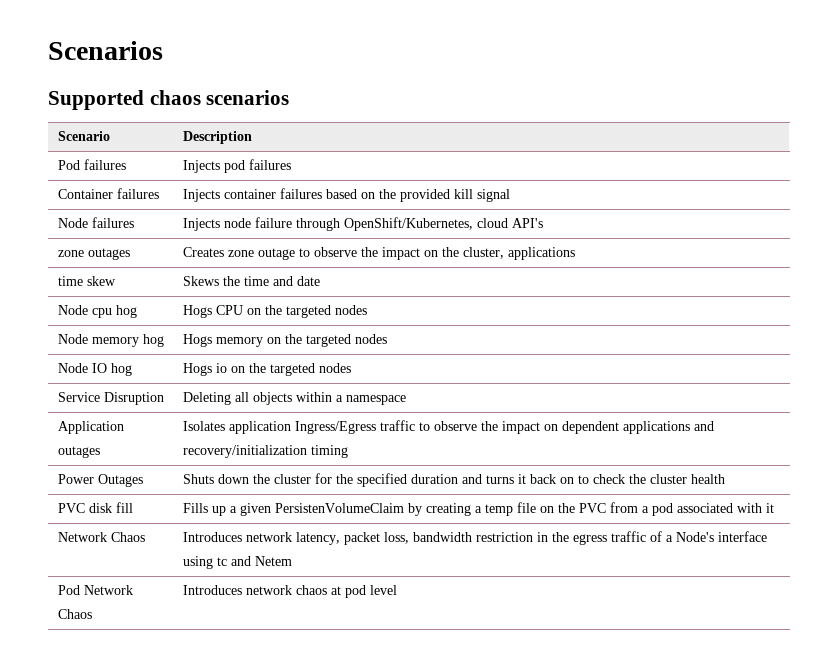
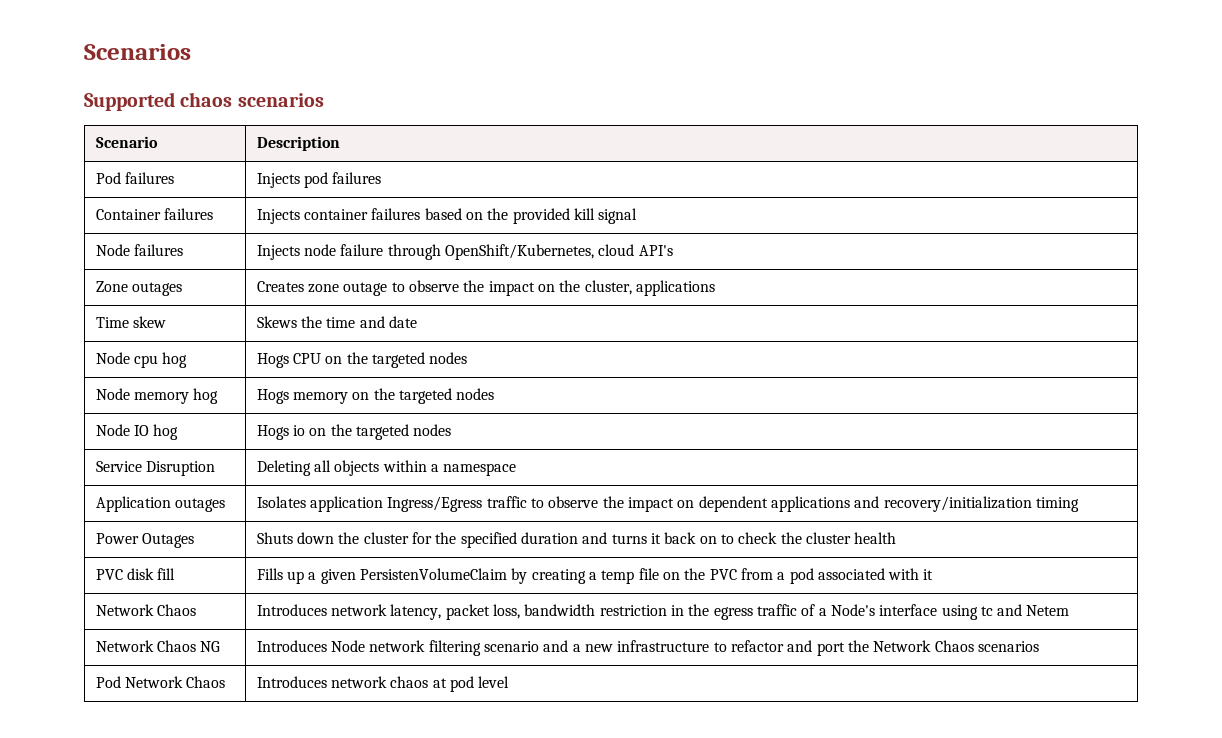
[57,250,84,257] zone -> [95,281,128,292] Zone
[57,276,83,286] time -> [95,317,129,328] Time
(292, 561) none -> [95,640,221,652] [256,640,1039,656] // Network Chaos NG | Introduces Node network filtering scenario and a new infrastructure to refactor and port the Network Chaos scenarios

